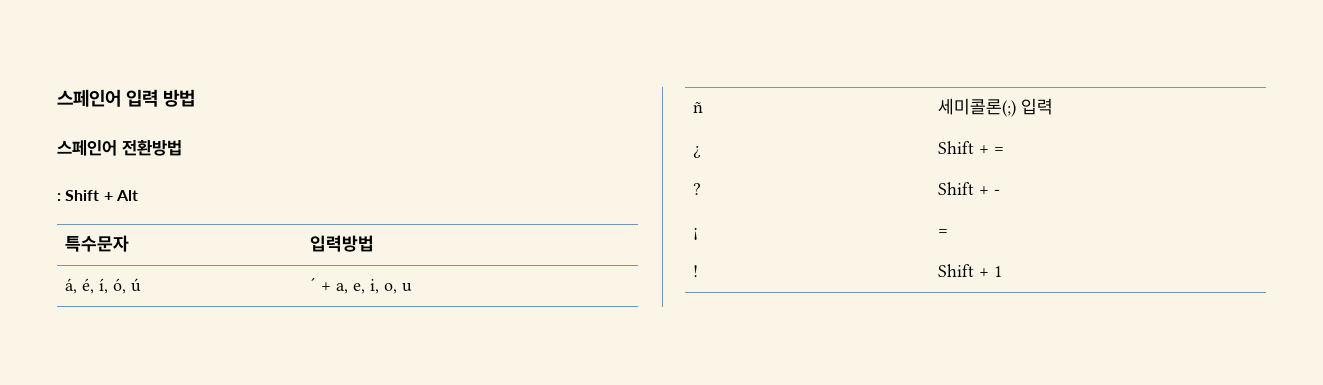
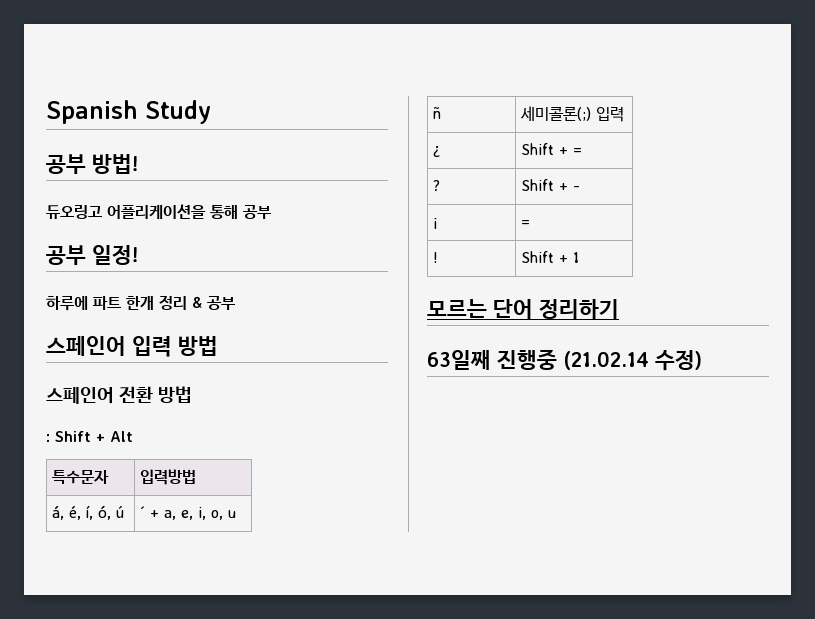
(57, 98) none -> [46,100,211,124] [46,154,139,174] [46,204,271,219] [46,245,139,265] [46,295,235,311] Spanish Study // 공부 방법! // 듀오링고 어플리케이션을 통해 공부 // 공부 일정! // 하루에 파트 한개 정리 & 공부 //
[121,139,182,156] 전환방법 -> [119,386,192,403] 전환 방법
(1002, 271) none -> [427,299,619,319] [427,349,702,371] // 모르는 단어 정리하기 // 63일째 진행중 (21.02.14 수정)

